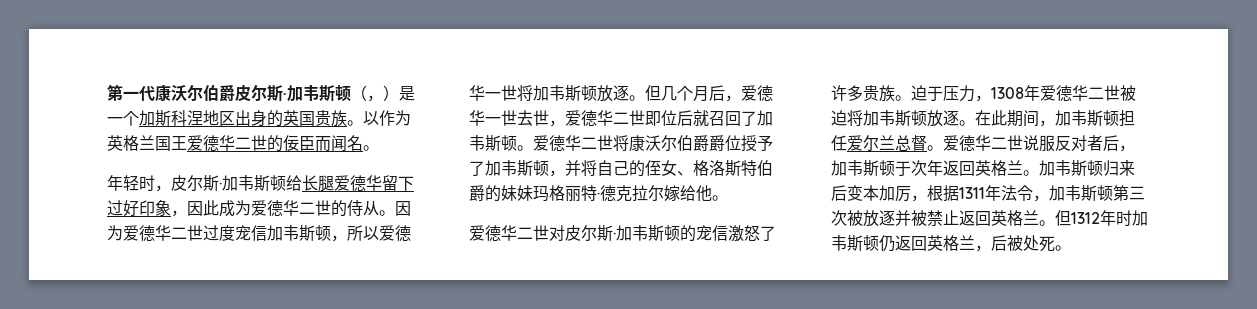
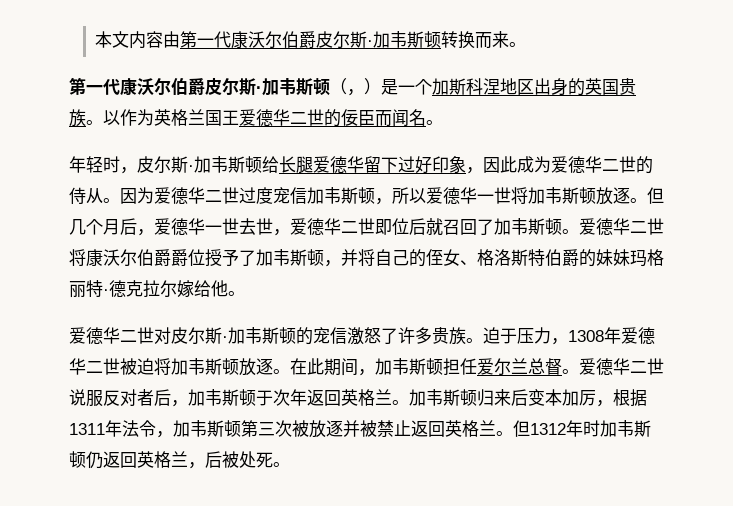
(107, 92) none -> [94,31,526,49] 本文内容由第一代康沃尔伯爵皮尔斯·加韦斯顿转换而来。 //

